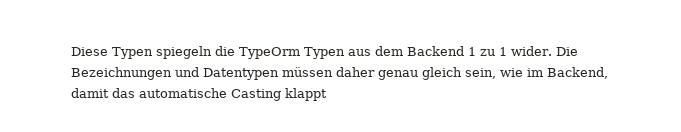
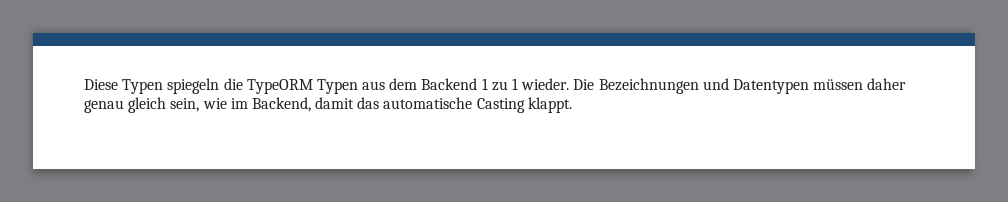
[239,47,300,59] TypeOrm -> [246,79,313,94] TypeORM
[511,46,552,56] wider. -> [521,78,570,90] wieder.
[285,88,327,101] klappt -> [527,97,572,113] klappt.

